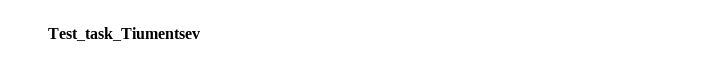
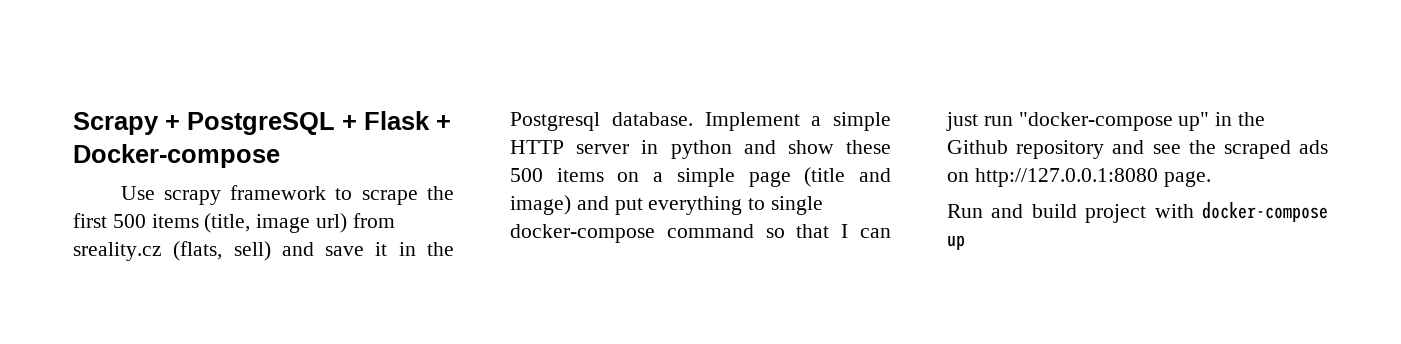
[48,27,200,41] Test_task_Tiumentsev -> [73,111,451,135] [73,144,280,168] [120,185,454,205] [73,213,395,233] [73,241,454,261] [510,112,891,131] [510,140,891,159] [510,167,891,187] [510,195,824,215] [510,224,891,243] [946,112,1266,131] [947,140,1328,159] [947,168,1211,187] [947,202,1328,223] [947,235,965,250] Scrapy + PostgreSQL + Flask + Docker-compose // Use scrapy framework to scrape the first 500 items (title, image url) from sreality.cz (flats, sell) and save it in the Postgresql database. Implement a simple HTTP server in python and show these 500 items on a simple page (title and image) and put everything to single docker-compose command so that I can just run "docker-compose up" in the Github repository and see the scraped ads on http://127.0.0.1:8080 page. // Run and build project with docker-compose up

